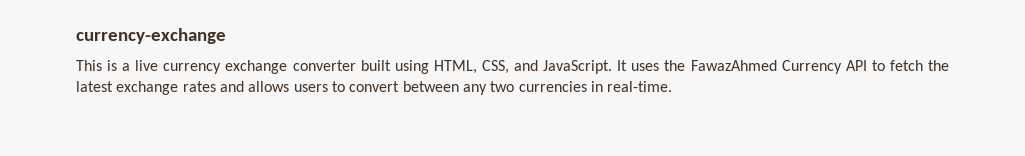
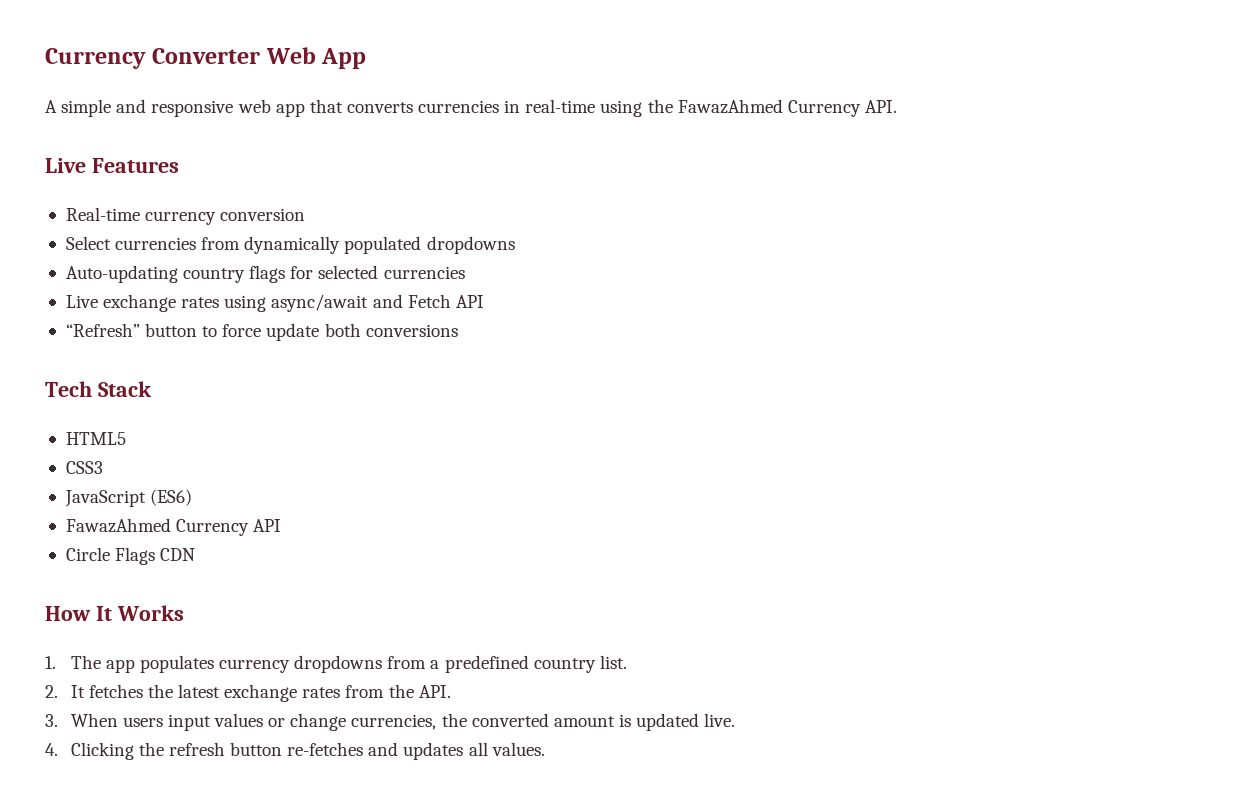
[76,28,226,44] [76,60,949,74] [76,81,673,95] currency-exchange // This is a live currency exchange converter built using HTML, CSS, and JavaScript. It uses the FawazAhmed Currency API to fetch the latest exchange rates and allows users to convert between any two currencies in real-time. -> [45,47,367,69] [45,99,897,117] [45,158,179,173] [65,207,306,225] [65,236,515,254] [65,265,465,283] [65,294,484,312] [65,323,458,341] [45,381,152,397] [65,432,126,445] [65,461,103,474] [64,489,193,507] [65,518,282,536] [65,547,196,565] [45,605,184,621] [45,655,627,673] [45,684,451,702] [45,713,736,731] [45,742,545,760] Currency Converter Web App // A simple and responsive web app that converts currencies in real-time using the FawazAhmed Currency API. // Live Features // Real-time currency conversion // Select currencies from dynamically populated dropdowns // Auto-updating country flags for selected currencies // Live exchange rates using async/await and Fetch API // “Refresh” button to force update both conversions // Tech Stack // HTML5 // CSS3 // JavaScript (ES6) // FawazAhmed Currency API // Circle Flags CDN // How It Works // 1. The app populates currency dropdowns from a predefined country list. // 2. It fetches the latest exchange rates from the API. // 3. When users input values or change currencies, the converted amount is updated live. // 4. Clicking the refresh button re-fetches and updates all values.

